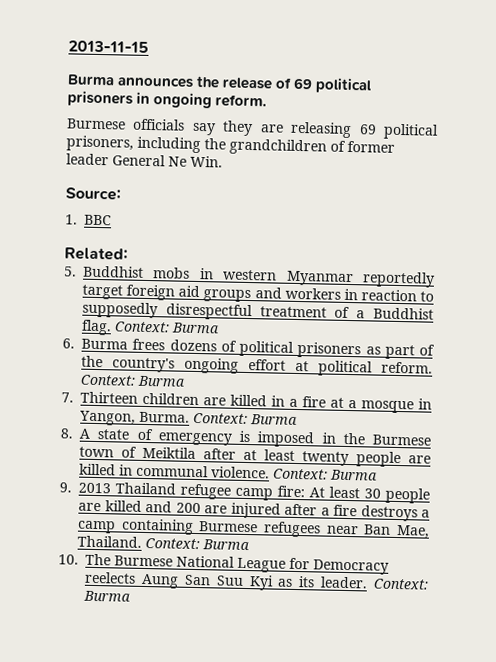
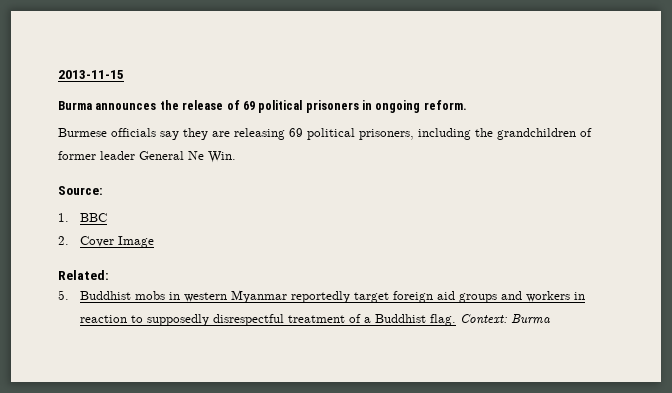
(112, 220) none -> [58,236,154,248] // 2. Cover Image
[62,338,435,360] [81,355,433,377] [80,374,186,387] [61,391,432,414] [79,410,298,426] [60,428,431,448] [79,446,431,468] [79,463,378,481] [59,482,430,504] [78,500,430,522] [77,518,431,539] [77,535,250,551] [58,553,389,575] [84,571,429,591] [83,590,131,602] // 6. Burma frees dozens of political prisoners as part of the country's ongoing effort at political reform. Context: Burma // 7. Thirteen children are killed in a fire at a mosque in Yangon, Burma. Context: Burma // 8. A state of emergency is imposed in the Burmese town of Meiktila after at least twenty people are killed in communal violence. Context: Burma // 9. 2013 Thailand refugee camp fire: At least 30 people are killed and 200 are injured after a fire destroys a camp containing Burmese refugees near Ban Mae, Thailand. Context: Burma // 10. The Burmese National League for Democracy reelects Aung San Suu Kyi as its leader. Context: Burma -> (550, 319) none

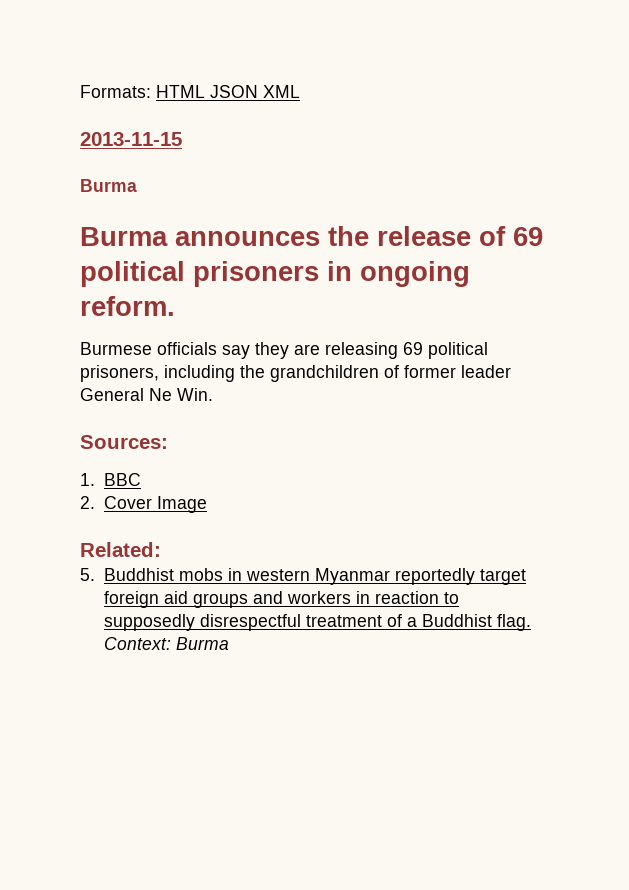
(58, 74) none -> [80,85,300,98] Formats: HTML JSON XML //
(92, 105) none -> [80,227,168,246] // Burma
[58,186,103,195] Source: -> [80,435,168,449] Sources:

